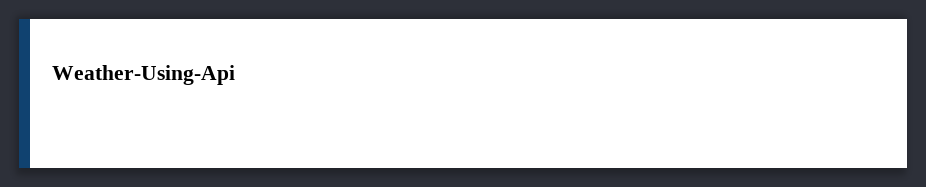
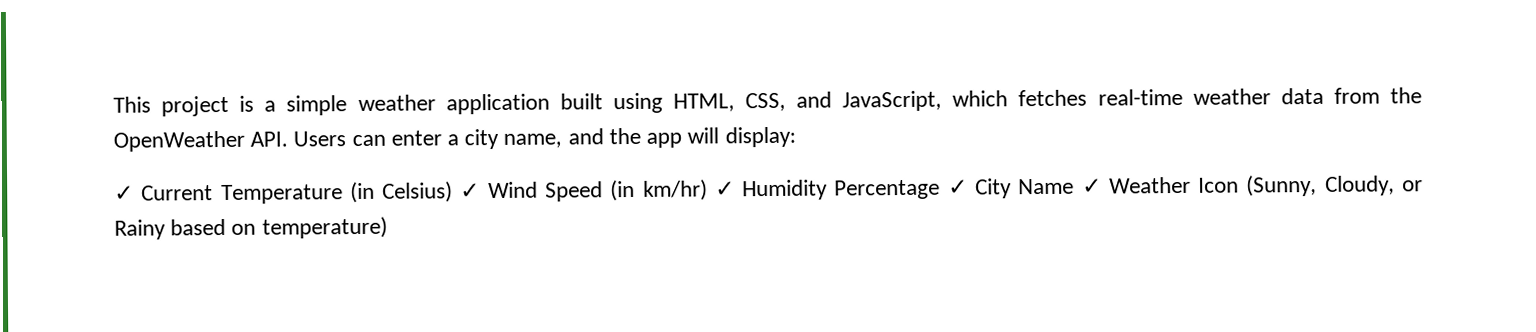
[52,65,235,85] Weather-Using-Api -> [113,87,1422,117] [113,126,796,152] [114,174,1423,205] [114,216,388,240] This project is a simple weather application built using HTML, CSS, and JavaScript, which fetches real-time weather data from the OpenWeather API. Users can enter a city name, and the app will display: // ✓ Current Temperature (in Celsius) ✓ Wind Speed (in km/hr) ✓ Humidity Percentage ✓ City Name ✓ Weather Icon (Sunny, Cloudy, or Rainy based on temperature)

